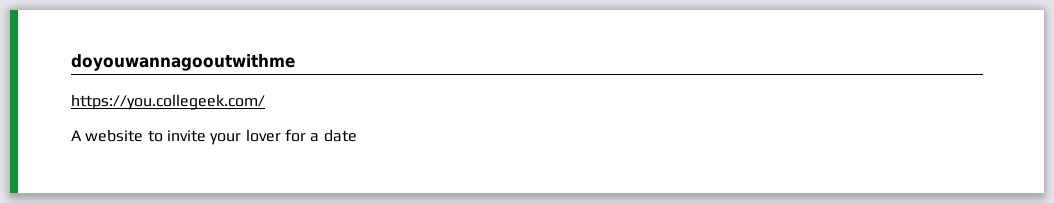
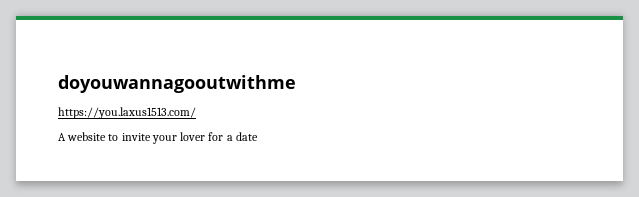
[71,94,265,110] https://you.collegeek.com/ -> [58,107,196,119] https://you.laxus1513.com/

